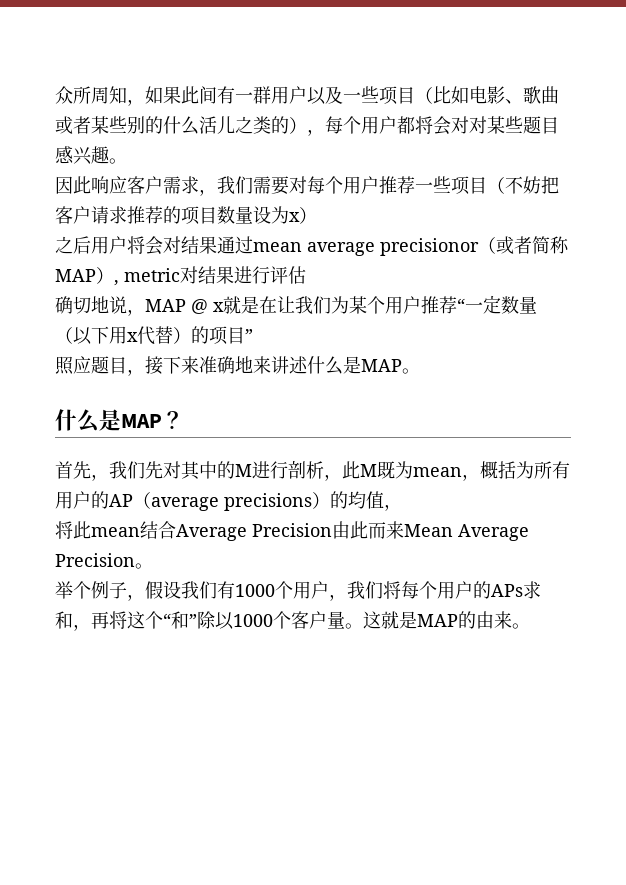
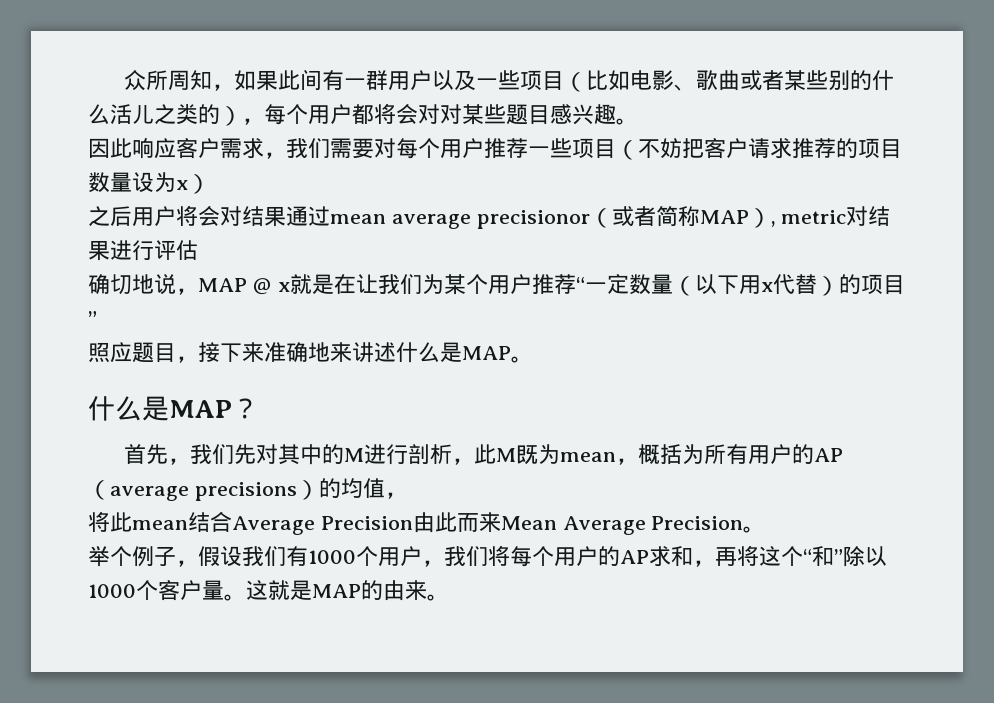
[491,584,523,597] APs -> [620,550,649,564] AP

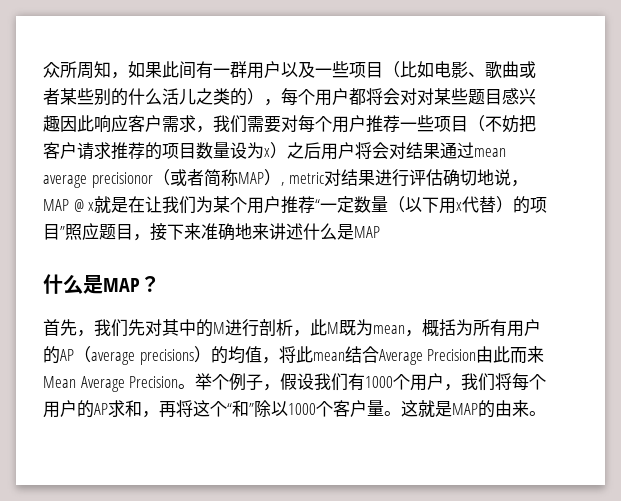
[616,118,638,125] 。 // -> (60, 123) none
(210, 184) // -> (287, 150) none
(198, 250) // -> (444, 177) none
(97, 318) // -> (65, 232) none
[511,356,533,363] 。 -> (380, 232) none
(407, 495) // -> (279, 360) none
(766, 529) // -> (196, 386) none

